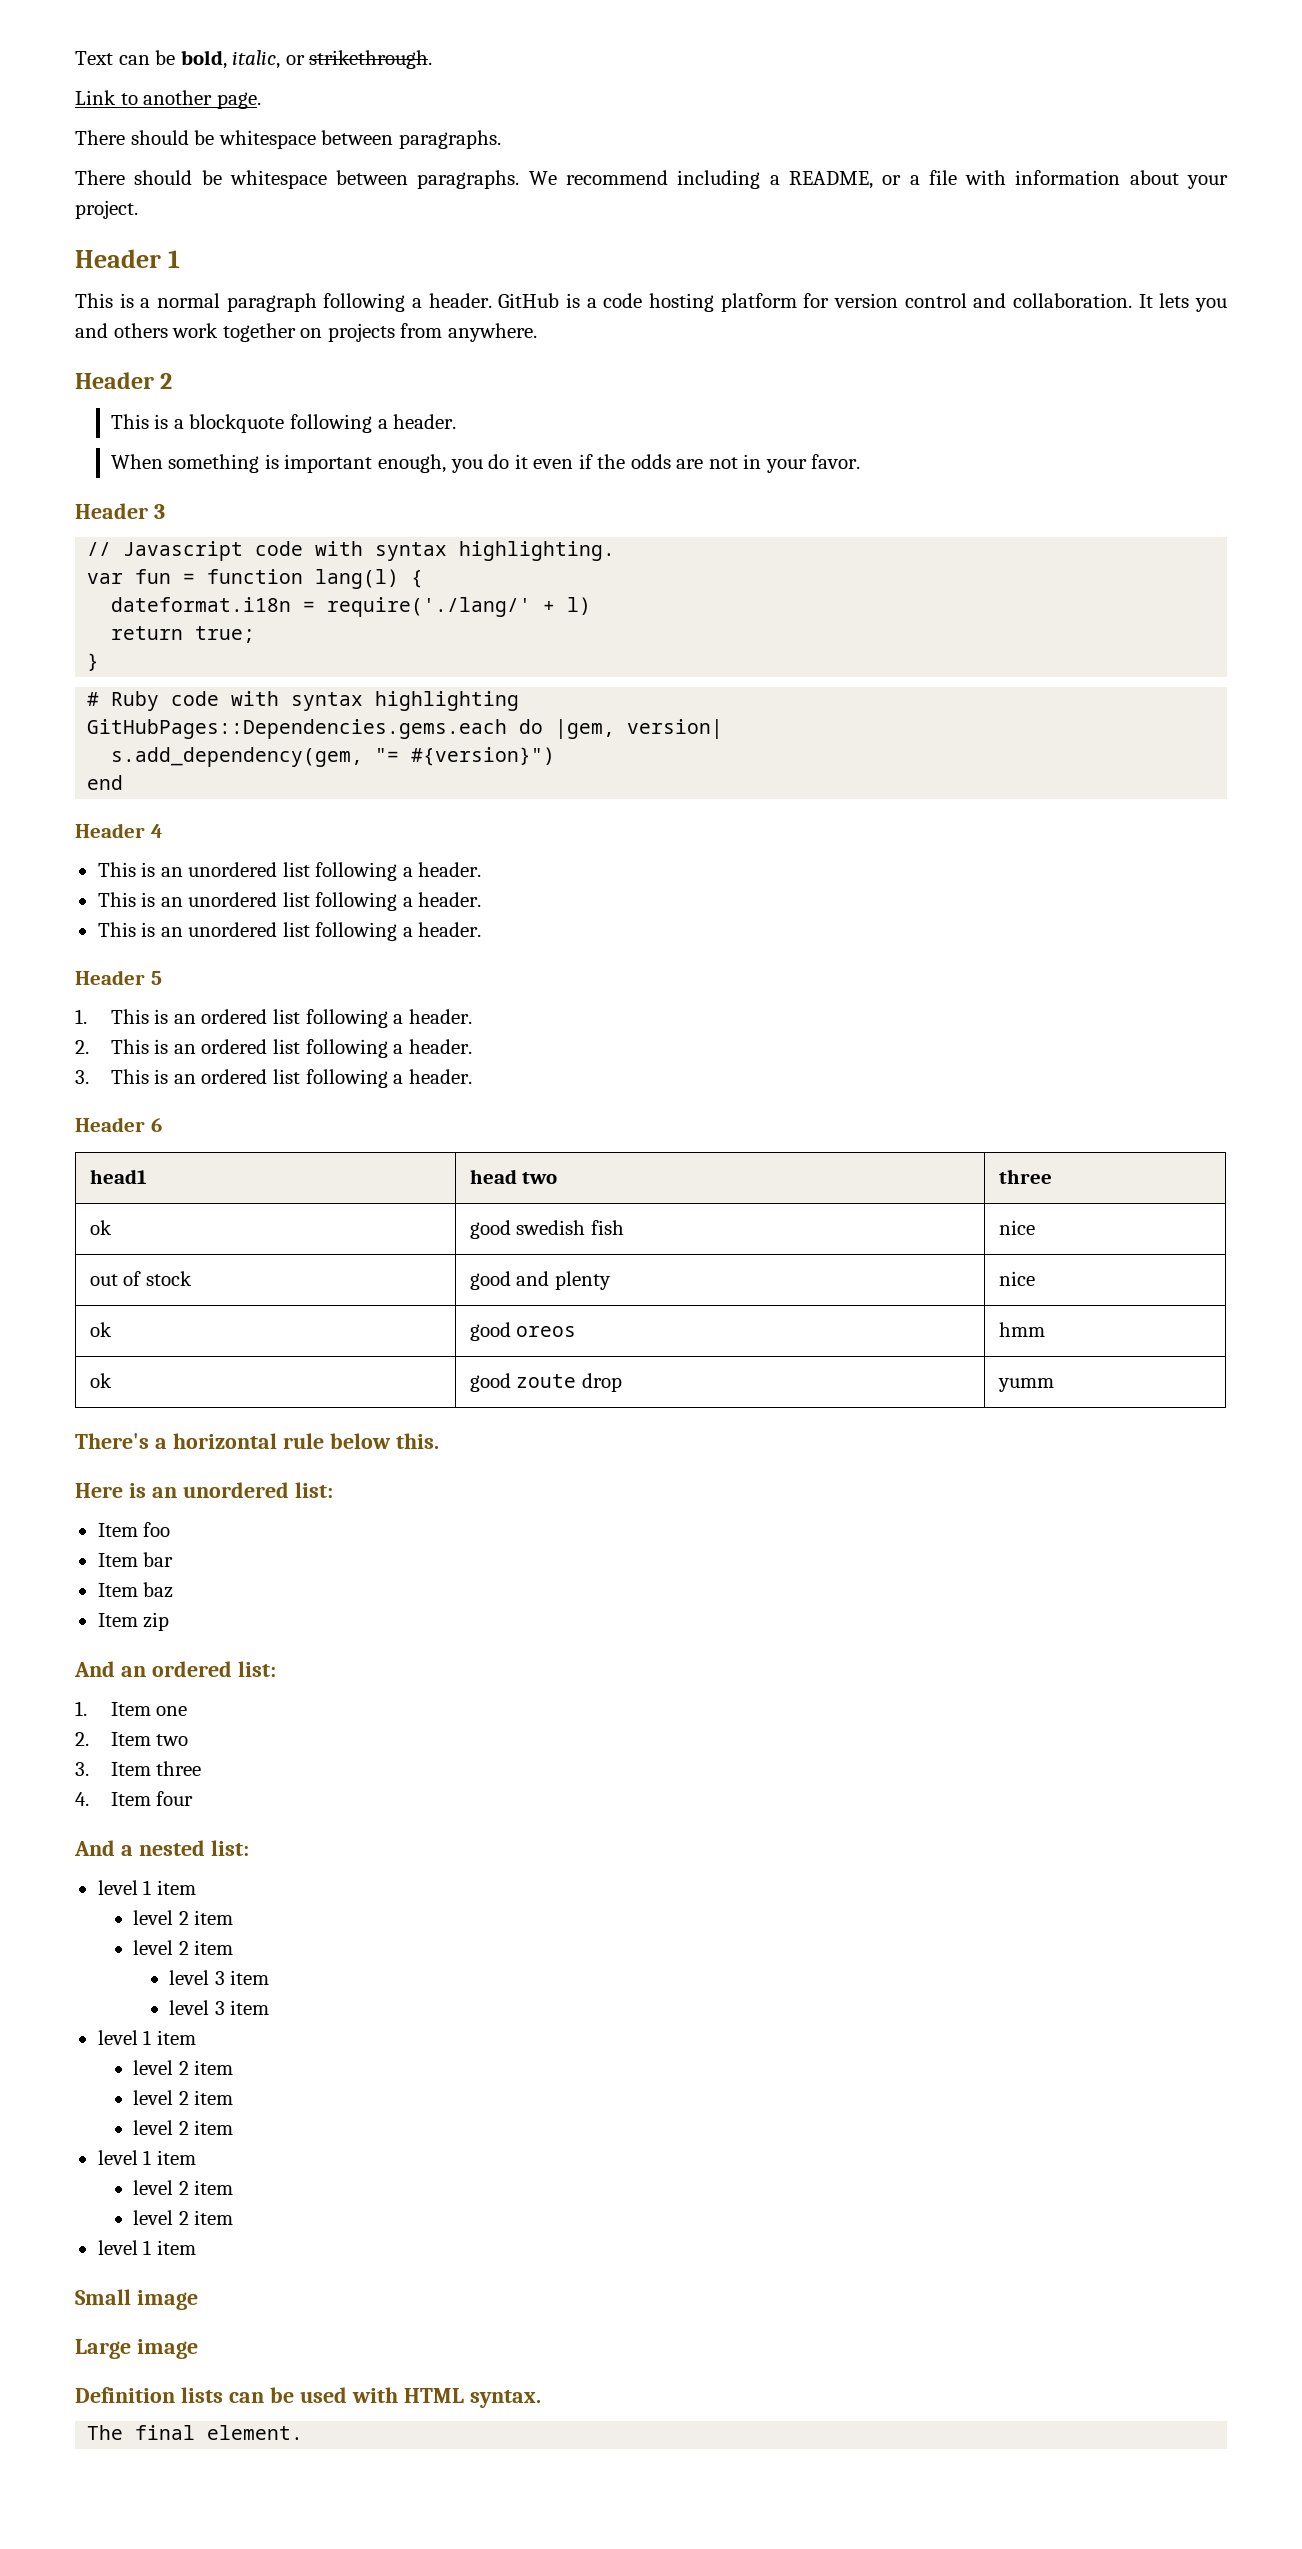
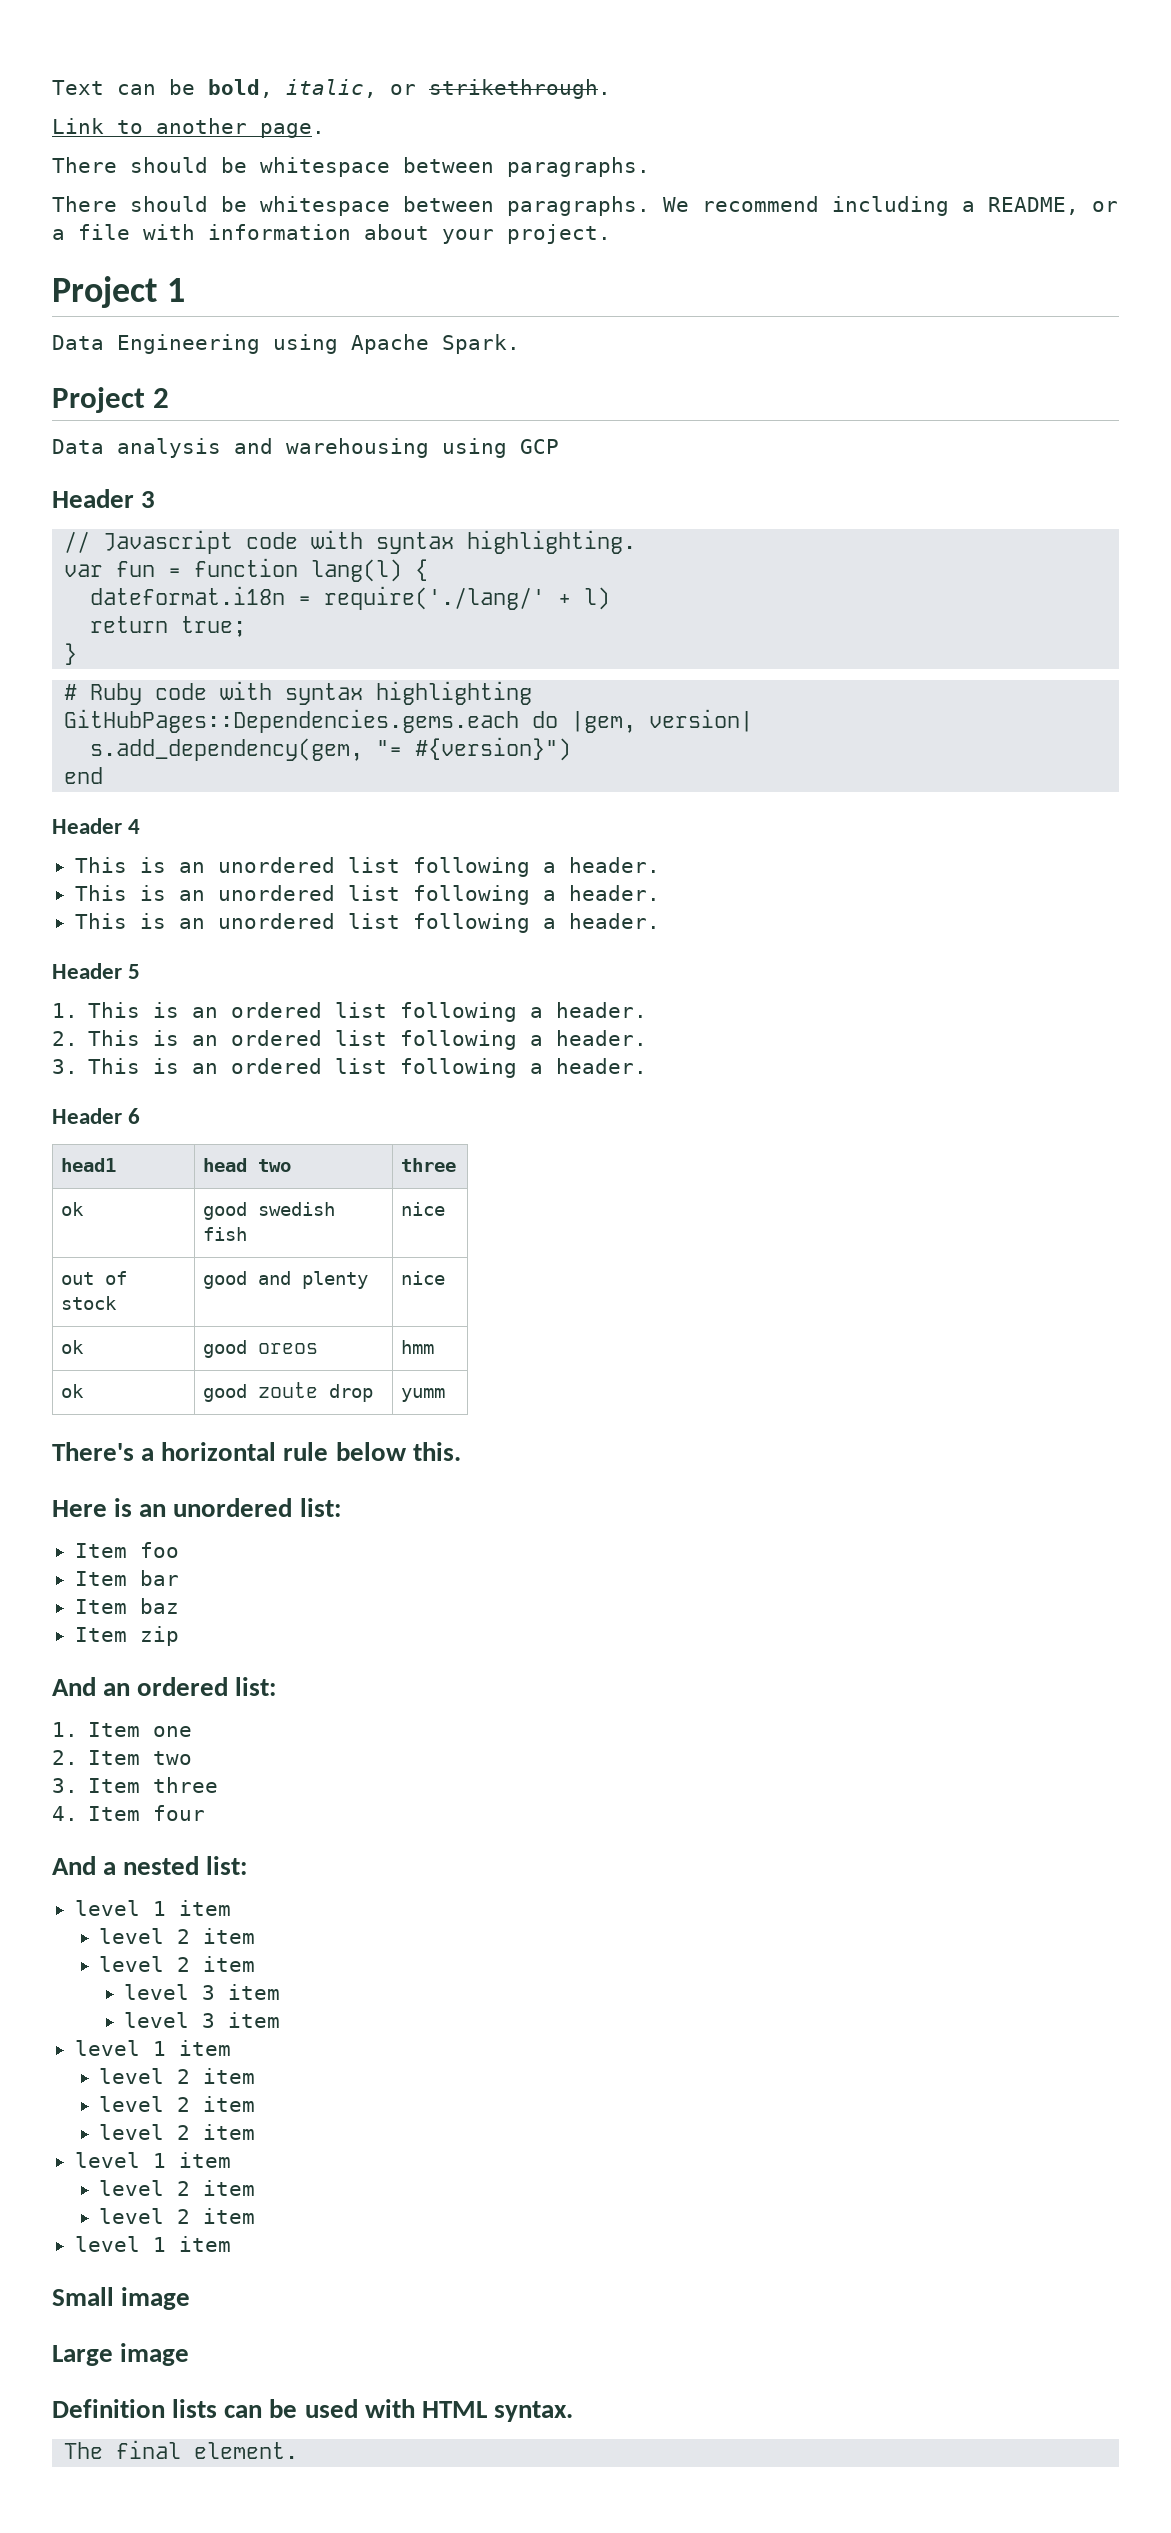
[75,249,161,268] Header -> [52,276,157,308] Project
[75,293,1227,312] [75,323,537,342] [75,372,173,389] [110,414,457,433] [110,454,861,473] This is a normal paragraph following a header. GitHub is a code hosting platform for version control and collaboration. It lets you and others work together on projects from anywhere. // Header 2 // This is a blockquote following a header. // When something is important enough, you do it even if the odds are not in your favor. -> [52,334,520,354] [52,387,170,413] [52,438,559,458] Data Engineering using Apache Spark. // Project 2 // Data analysis and warehousing using GCP

